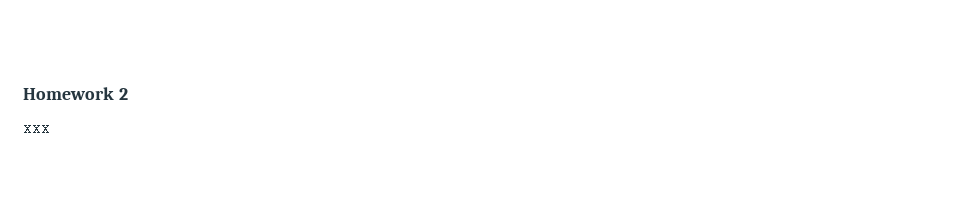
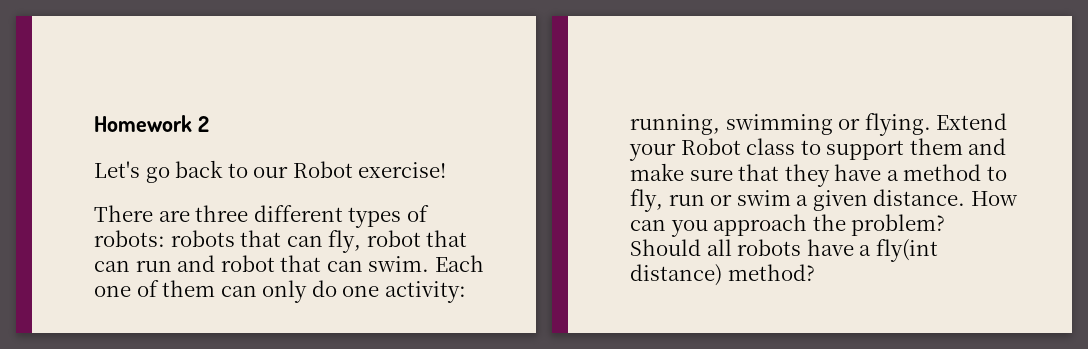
[23,120,51,137] xxx -> [94,160,447,183] [94,205,429,228] [94,230,468,253] [94,255,484,272] [94,280,466,303] [630,113,1008,136] [629,138,1007,161] [630,163,1007,187] [630,189,1018,212] [630,214,946,237] [630,239,938,262] [630,264,815,286] Let's go back to our Robot exercise! // There are three different types of robots: robots that can fly, robot that can run and robot that can swim. Each one of them can only do one activity: running, swimming or flying. Extend your Robot class to support them and make sure that they have a method to fly, run or swim a given distance. How can you approach the problem? Should all robots have a fly(int distance) method?

